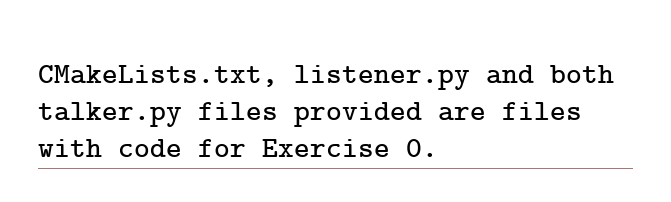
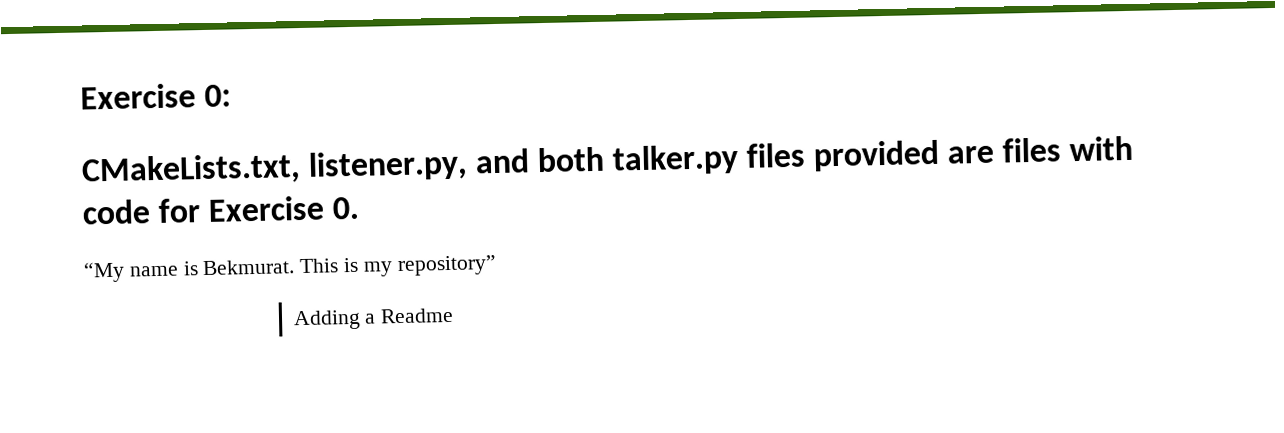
[38,65,470,90] CMakeLists.txt, listener.py -> [80,83,232,110] [81,149,469,187] Exercise 0: // CMakeLists.txt, listener.py,
(438, 148) none -> [83,255,497,283] [292,307,455,331] // “My name is Bekmurat. This is my repository” // Adding a Readme

